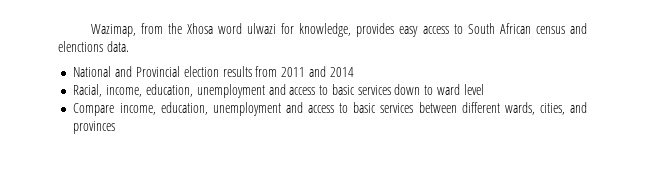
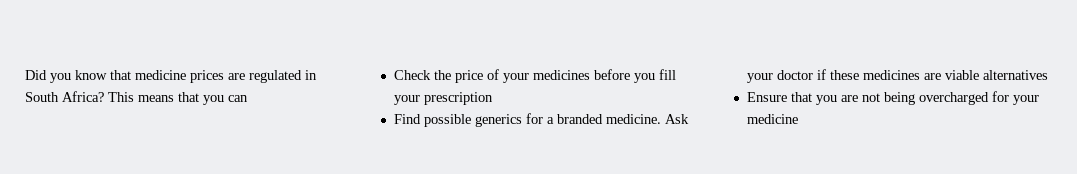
[90,23,588,37] [58,41,129,52] [73,66,354,77] [73,84,484,98] [73,102,588,116] [73,121,116,134] Wazimap, from the Xhosa word ulwazi for knowledge, provides easy access to South African census and elenctions data. // National and Provincial election results from 2011 and 2014 // Racial, income, education, unemployment and access to basic services down to ward level // Compare income, education, unemployment and access to basic services between different wards, cities, and provinces -> [25,70,317,83] [25,91,248,105] [393,69,676,83] [393,92,493,105] [393,113,689,127] [746,69,1048,83] [746,91,1039,105] [746,114,798,124] Did you know that medicine prices are regulated in South Africa? This means that you can // Check the price of your medicines before you fill your prescription // Find possible generics for a branded medicine. Ask your doctor if these medicines are viable alternatives // Ensure that you are not being overcharged for your medicine

